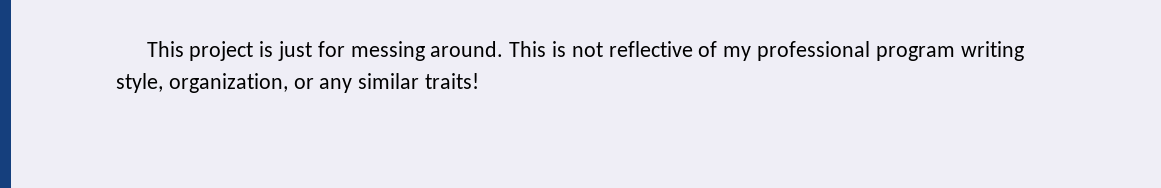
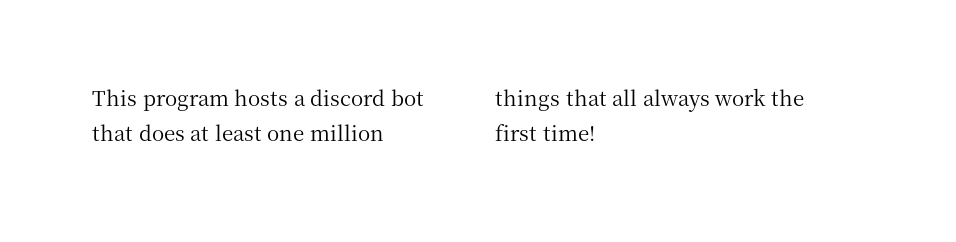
[146,41,1024,61] [116,73,480,93] This project is just for messing around. This is not reflective of my professional program writing style, organization, or any similar traits! -> [92,89,424,111] [92,124,384,141] [495,88,804,112] [495,124,595,141] This program hosts a discord bot that does at least one million things that all always work the first time!

